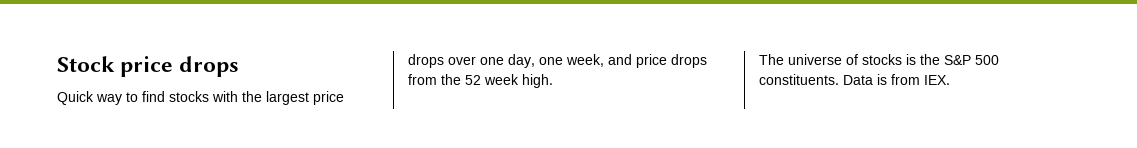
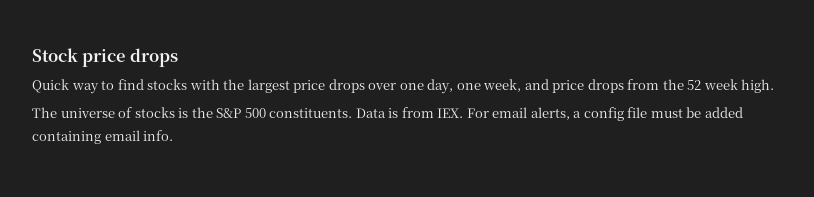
(950, 80) none -> [466,107,743,121] [32,130,174,144] For email alerts, a config file must be added containing email info.

